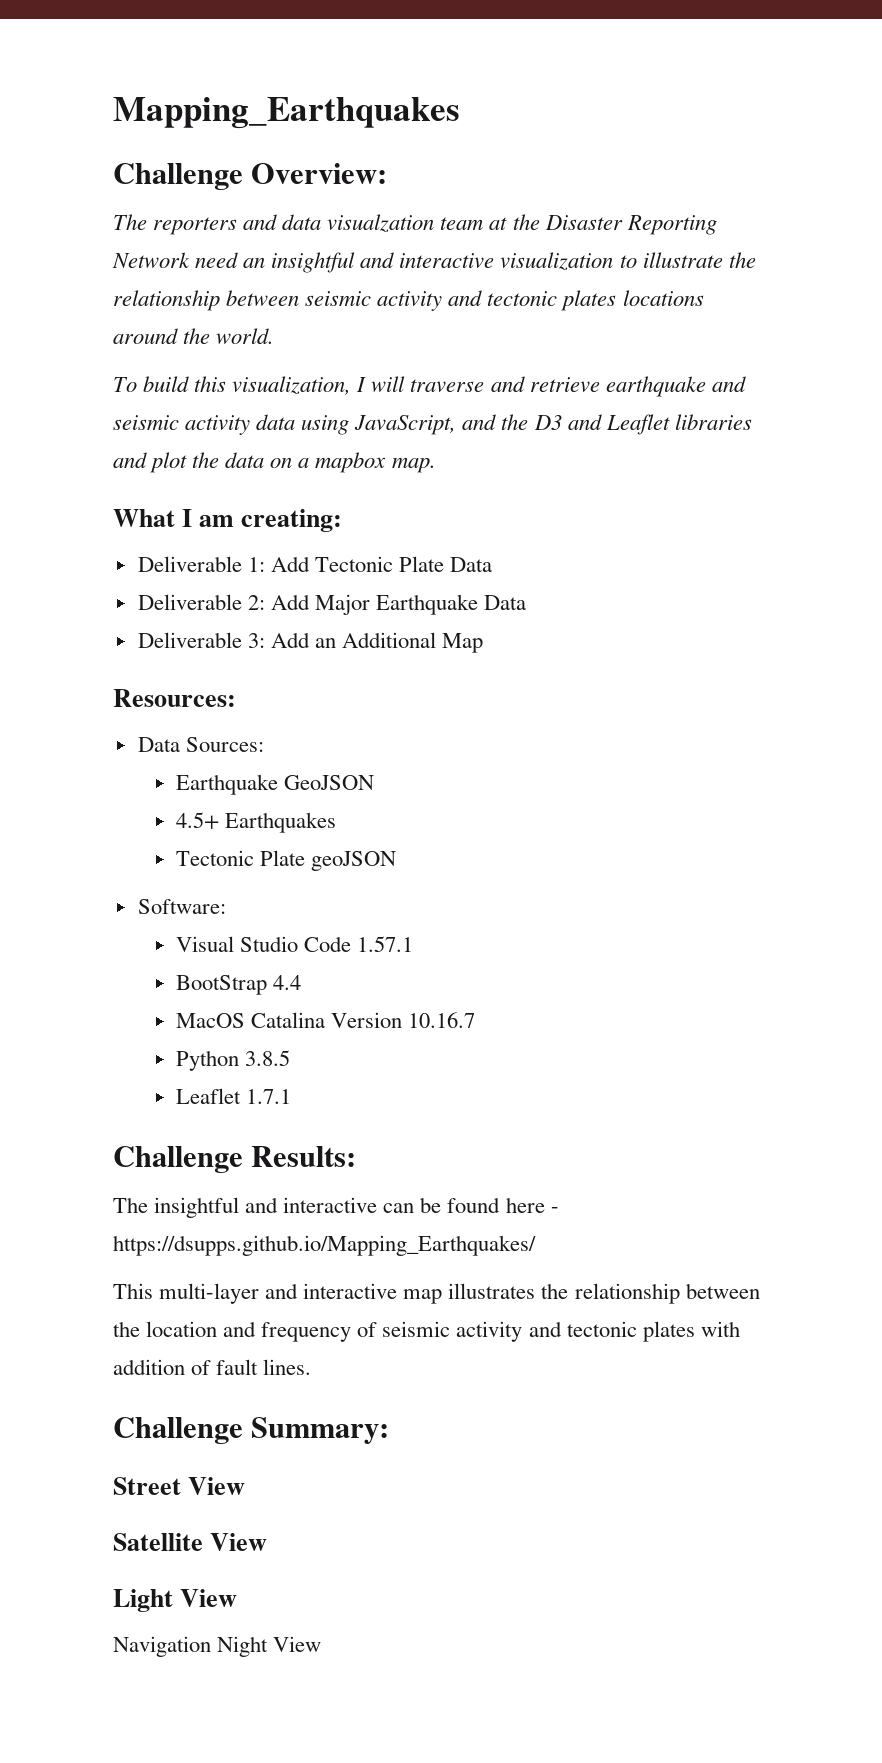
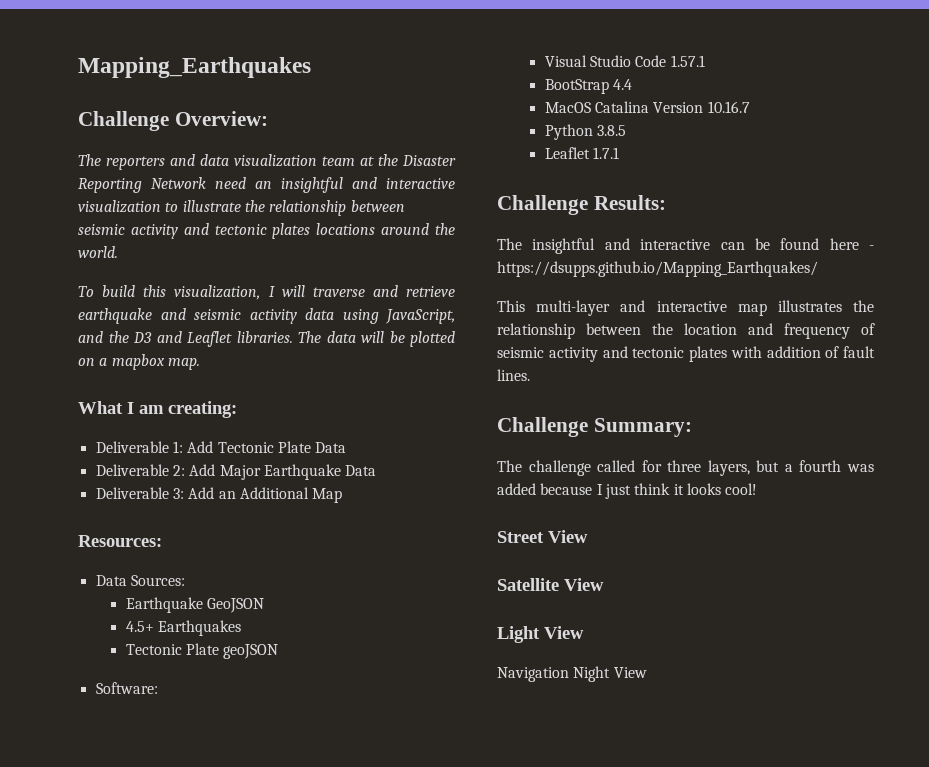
[327,214,435,232] visualzation -> [234,154,317,167] visualization
[674,414,752,430] [113,452,265,473] libraries and plot the data -> [236,331,455,347] libraries. The data will be plotted
(390, 1430) none -> [497,460,874,476] [497,483,758,499] // The challenge called for three layers, but a fourth was added because I just think it looks cool!

